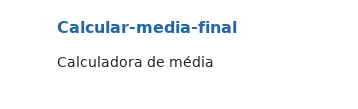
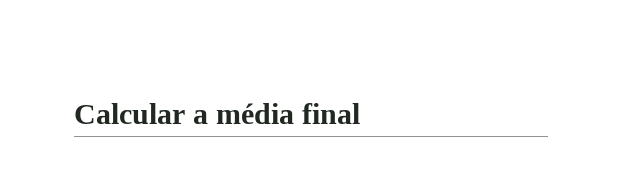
[57,21,237,33] [57,56,214,67] Calcular-media-final // Calculadora de média -> [74,103,361,124] Calcular a média final

